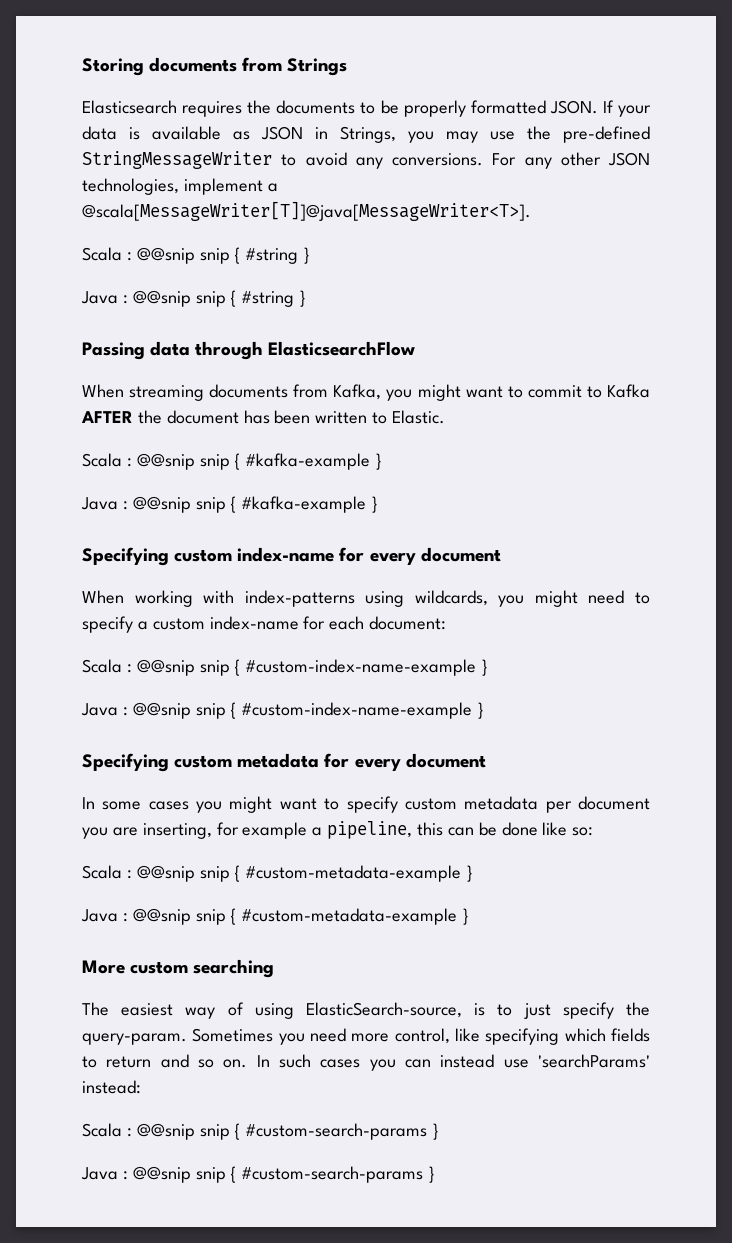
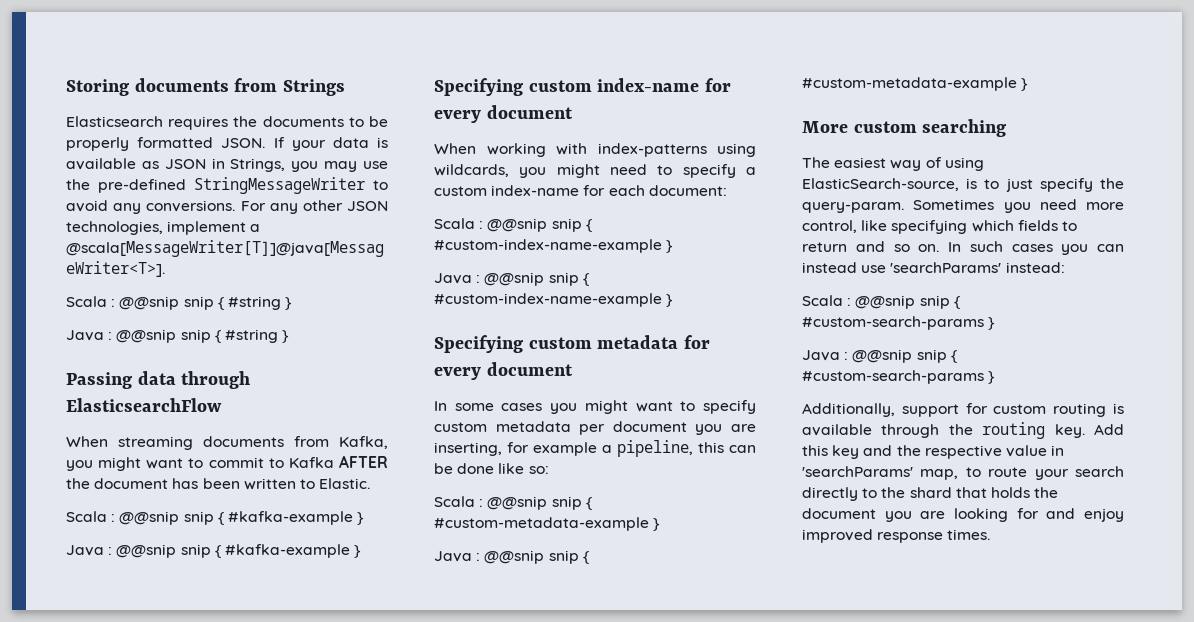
(436, 1174) none -> [802,403,1124,417] [802,422,1124,439] [802,445,1065,459] [802,466,1124,480] [802,487,1059,501] [802,508,1124,522] [802,529,991,543] // Additionally, support for custom routing is available through the routing key. Add this key and the respective value in 'searchParams' map, to route your search directly to the shard that holds the document you are looking for and enjoy improved response times.

